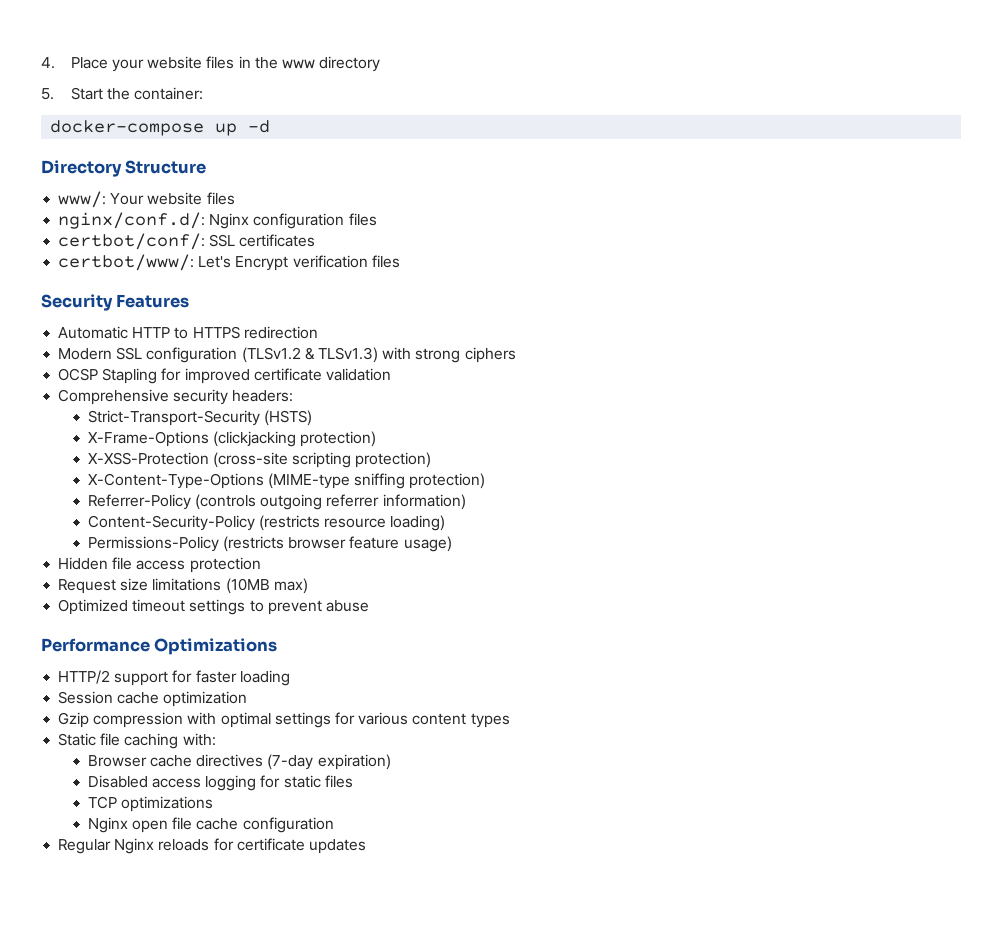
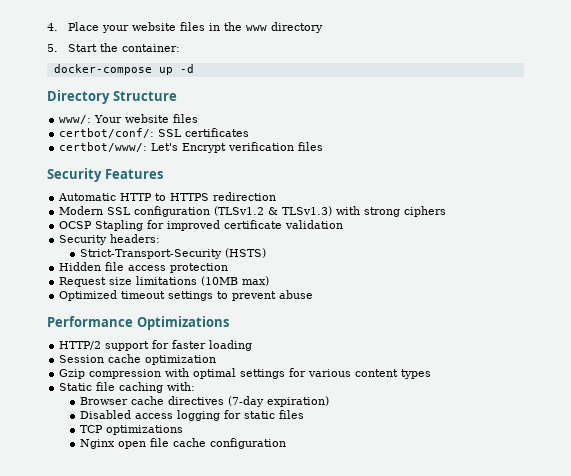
[58,212,377,229] // nginx/conf.d/: Nginx configuration files -> (199, 118) none
[58,389,229,405] Comprehensive security -> [59,235,108,245] Security
[87,431,377,447] [87,452,432,468] [87,473,486,489] [87,494,466,510] [87,515,446,531] [87,536,452,552] // X-Frame-Options (clickjacking protection) // X-XSS-Protection (cross-site scripting protection) // X-Content-Type-Options (MIME-type sniffing protection) // Referrer-Policy (controls outgoing referrer information) // Content-Security-Policy (restricts resource loading) // Permissions-Policy (restricts browser feature usage) -> (267, 253) none
[58,838,366,854] // Regular Nginx reloads for certificate updates -> (287, 443) none

